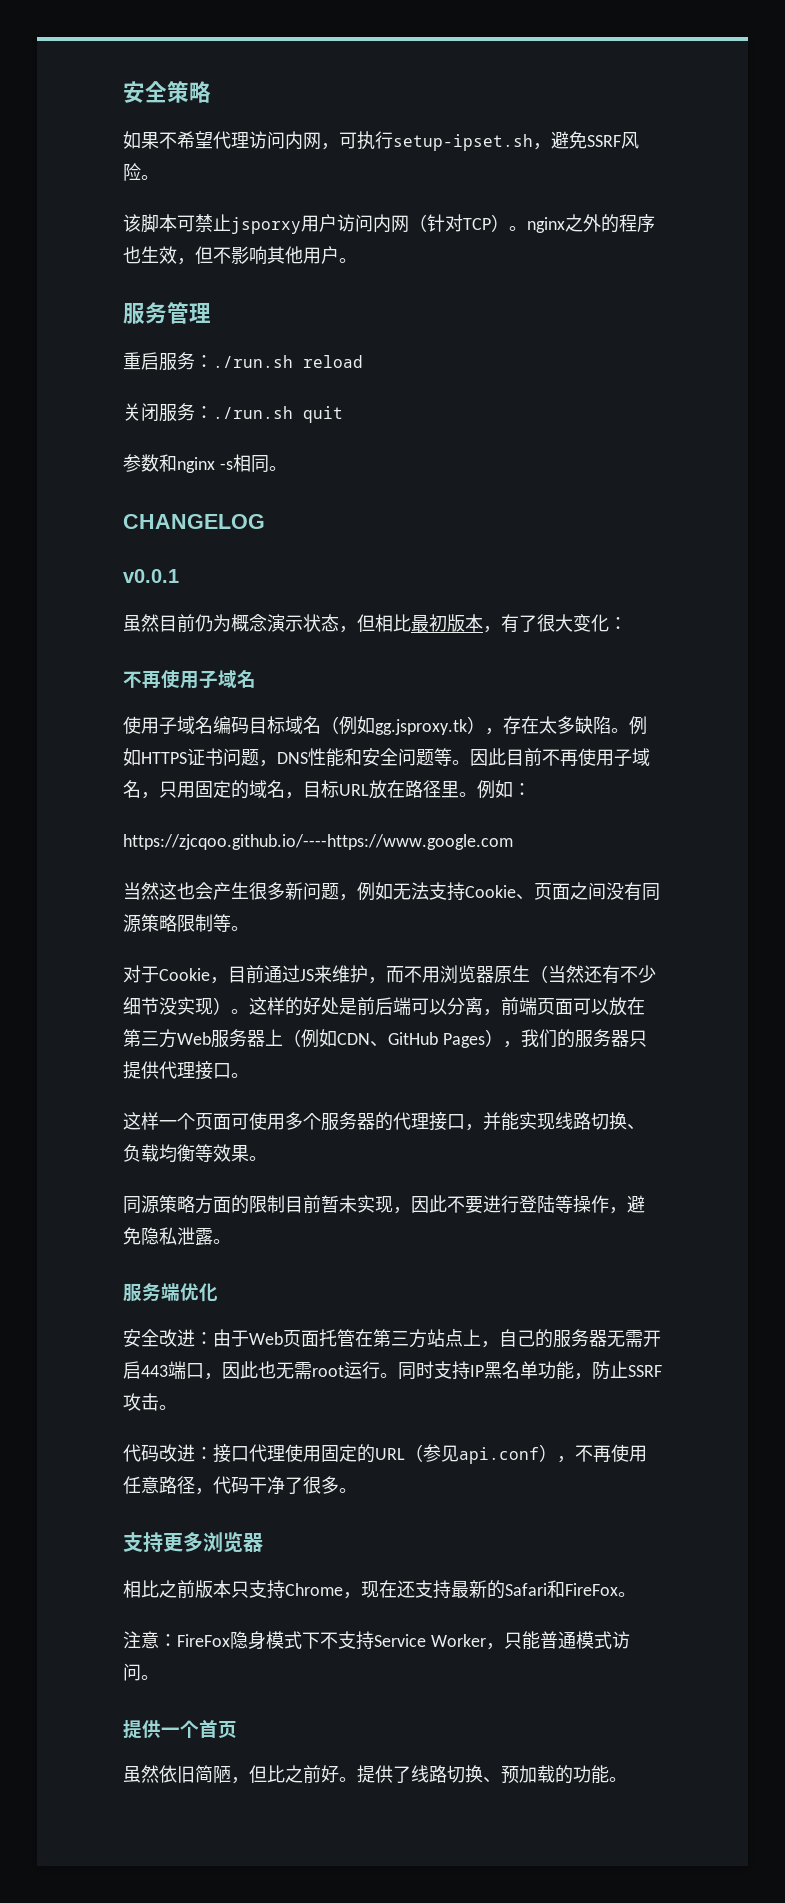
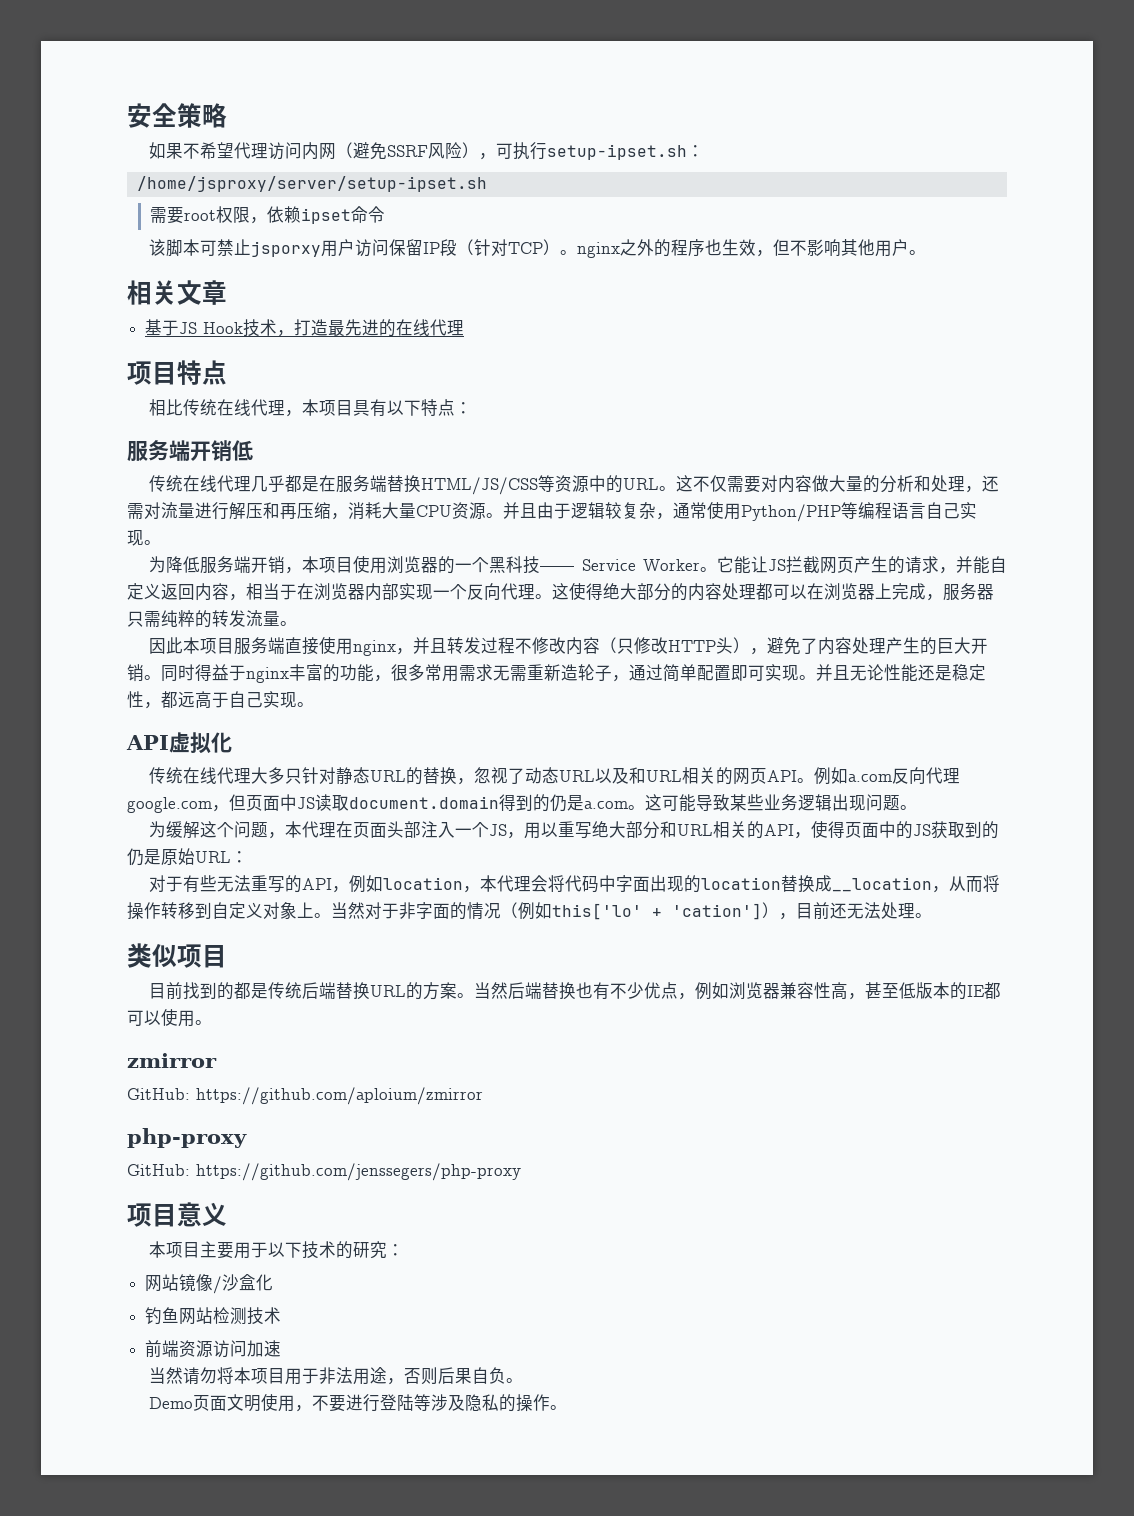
[321,131,639,151] [123,163,159,181] ，可执行setup-ipset.sh，避免SSRF风险。 -> [336,142,705,160] [136,176,487,192] [149,206,385,224] （避免SSRF风险），可执行setup-ipset.sh： // /home/jsproxy/server/setup-ipset.sh // 需要root权限，依赖ipset命令
[373,214,409,233] 内网 -> [389,239,458,256] 保留IP段
[123,302,211,324] [123,352,363,371] [123,403,343,423] [123,454,287,473] [123,514,265,529] [123,569,179,583] [123,614,627,633] [123,670,256,689] [123,716,647,735] [123,748,650,767] [123,780,531,799] [123,834,513,850] [123,882,660,901] [123,914,249,933] [123,965,656,984] [123,997,645,1016] [123,1029,647,1048] [123,1061,249,1080] [123,1112,645,1131] [123,1144,267,1163] [123,1195,645,1214] [123,1227,231,1245] [123,1283,218,1302] [123,1329,661,1348] [123,1361,662,1380] [123,1393,177,1411] [123,1444,647,1464] [123,1476,357,1495] [123,1532,263,1553] [123,1580,636,1599] [123,1631,630,1650] [123,1663,159,1681] [123,1719,237,1739] [123,1765,609,1784] 服务管理 // 重启服务：./run.sh reload // 关闭服务：./run.sh quit // 参数和nginx -s相同。 // CHANGELOG // v0.0.1 // 虽然目前仍为概念演示状态，但相比最初版本，有了很大变化： // 不再使用子域名 // 使用子域名编码目标域名（例如gg.jsproxy.tk），存在太多缺陷。例如HTTPS证书问题，DNS性能和安全问题等。因此目前不再使用子域名，只用固定的域名，目标URL放在路径里。例如： // https://zjcqoo.github.io/----https://www.google.com // 当然这也会产生很多新问题，例如无法支持Cookie、页面之间没有同源策略限制等。 // 对于Cookie，目前通过JS来维护，而不用浏览器原生（当然还有不少细节没实现）。这样的好处是前后端可以分离，前端页面可以放在第三方Web服务器上（例如CDN、GitHub Pages），我们的服务器只提供代理接口。 // 这样一个页面可使用多个服务器的代理接口，并能实现线路切换、负载均衡等效果。 // 同源策略方面的限制目前暂未实现，因此不要进行登陆等操作，避免隐私泄露。 // 服务端优化 // 安全改进：由于Web页面托管在第三方站点上，自己的服务器无需开启443端口，因此也无需root运行。同时支持IP黑名单功能，防止SSRF攻击。 // 代码改进：接口代理使用固定的URL（参见api.conf），不再使用任意路径，代码干净了很多。 // 支持更多浏览器 // 相比之前版本只支持Chrome，现在还支持最新的Safari和FireFox。 // 注意：FireFox隐身模式下不支持Service Worker，只能普通模式访问。 // 提供一个首页 // 虽然依旧简陋，但比之前好。提供了线路切换、预加载的功能 -> [127,280,227,305] [145,319,465,337] [127,360,227,385] [149,399,473,417] [127,440,253,462] [149,475,1000,495] [127,502,977,522] [127,530,161,546] [149,556,1007,574] [127,583,994,601] [127,610,297,628] [149,637,989,656] [127,664,986,683] [127,691,314,709] [126,732,232,754] [149,767,961,785] [127,794,917,813] [149,821,1000,839] [127,848,248,866] [149,875,1001,893] [127,902,932,920] [127,943,227,968] [149,982,1002,1000] [127,1009,212,1027] [127,1053,217,1068] [127,1087,483,1105] [127,1128,247,1148] [127,1163,521,1181] [127,1202,227,1227] [149,1241,405,1259] [145,1274,274,1294] [145,1307,282,1325] [145,1340,282,1358] [149,1367,524,1385] [149,1394,551,1412] 相关文章 // 基于JS Hook技术，打造最先进的在线代理 // 项目特点 // 相比传统在线代理，本项目具有以下特点： // 服务端开销低 // 传统在线代理几乎都是在服务端替换HTML/JS/CSS等资源中的URL。这不仅需要对内容做大量的分析和处理，还需对流量进行解压和再压缩，消耗大量CPU资源。并且由于逻辑较复杂，通常使用Python/PHP等编程语言自己实现。 // 为降低服务端开销，本项目使用浏览器的一个黑科技—— Service Worker。它能让JS拦截网页产生的请求，并能自定义返回内容，相当于在浏览器内部实现一个反向代理。这使得绝大部分的内容处理都可以在浏览器上完成，服务器只需纯粹的转发流量。 // 因此本项目服务端直接使用nginx，并且转发过程不修改内容（只修改HTTP头），避免了内容处理产生的巨大开销。同时得益于nginx丰富的功能，很多常用需求无需重新造轮子，通过简单配置即可实现。并且无论性能还是稳定性，都远高于自己实现。 // API虚拟化 // 传统在线代理大多只针对静态URL的替换，忽视了动态URL以及和URL相关的网页API。例如a.com反向代理google.com，但页面中JS读取document.domain得到的仍是a.com。这可能导致某些业务逻辑出现问题。 // 为缓解这个问题，本代理在页面头部注入一个JS，用以重写绝大部分和URL相关的API，使得页面中的JS获取到的仍是原始URL： // 对于有些无法重写的API，例如location，本代理会将代码中字面出现的location替换成__location，从而将操作转移到自定义对象上。当然对于非字面的情况（例如this['lo' + 'cation']），目前还无法处理。 // 类似项目 // 目前找到的都是传统后端替换URL的方案。当然后端替换也有不少优点，例如浏览器兼容性高，甚至低版本的IE都可以使用。 // zmirror // GitHub: https://github.com/aploium/zmirror // php-proxy // GitHub: https://github.com/jenssegers/php-proxy // 项目意义 // 本项目主要用于以下技术的研究： // 网站镜像/沙盒化 // 钓鱼网站检测技术 // 前端资源访问加速 // 当然请勿将本项目用于非法用途，否则后果自负。 // Demo页面文明使用，不要进行登陆等涉及隐私的操作

